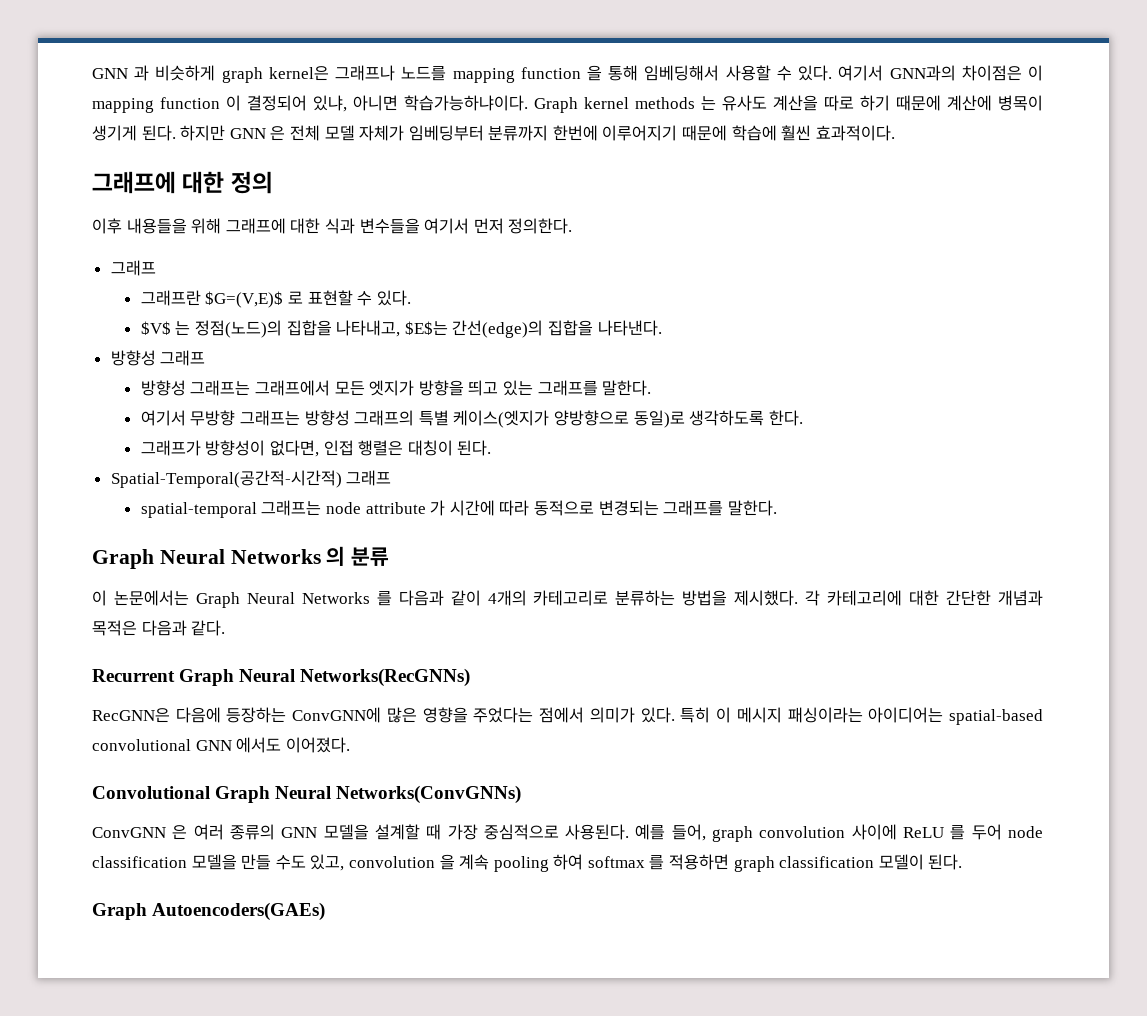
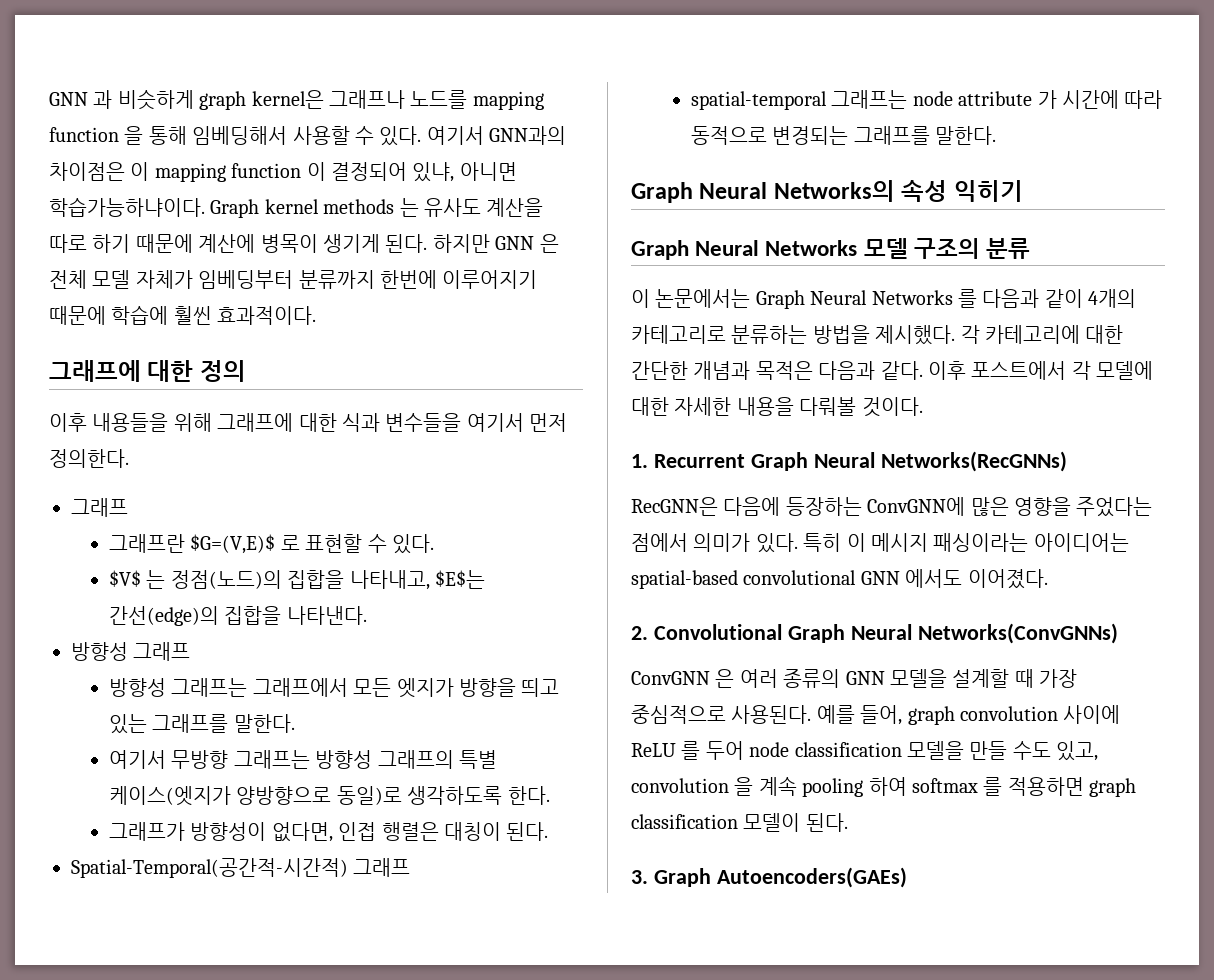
[92,546,346,569] // Graph Neural Networks 의 -> [631,180,1023,203] [631,238,980,260] // Graph Neural Networks의 속성 익히기 // Graph Neural Networks 모델 구조의
(226, 628) // -> [928,361,1154,380] [631,397,923,417] [631,454,648,468] 이후 포스트에서 각 모델에 대한 자세한 내용을 다뤄볼 것이다. // 1.
(350, 745) none -> [631,626,648,640] 2.
(963, 862) none -> [631,870,648,884] 3.

